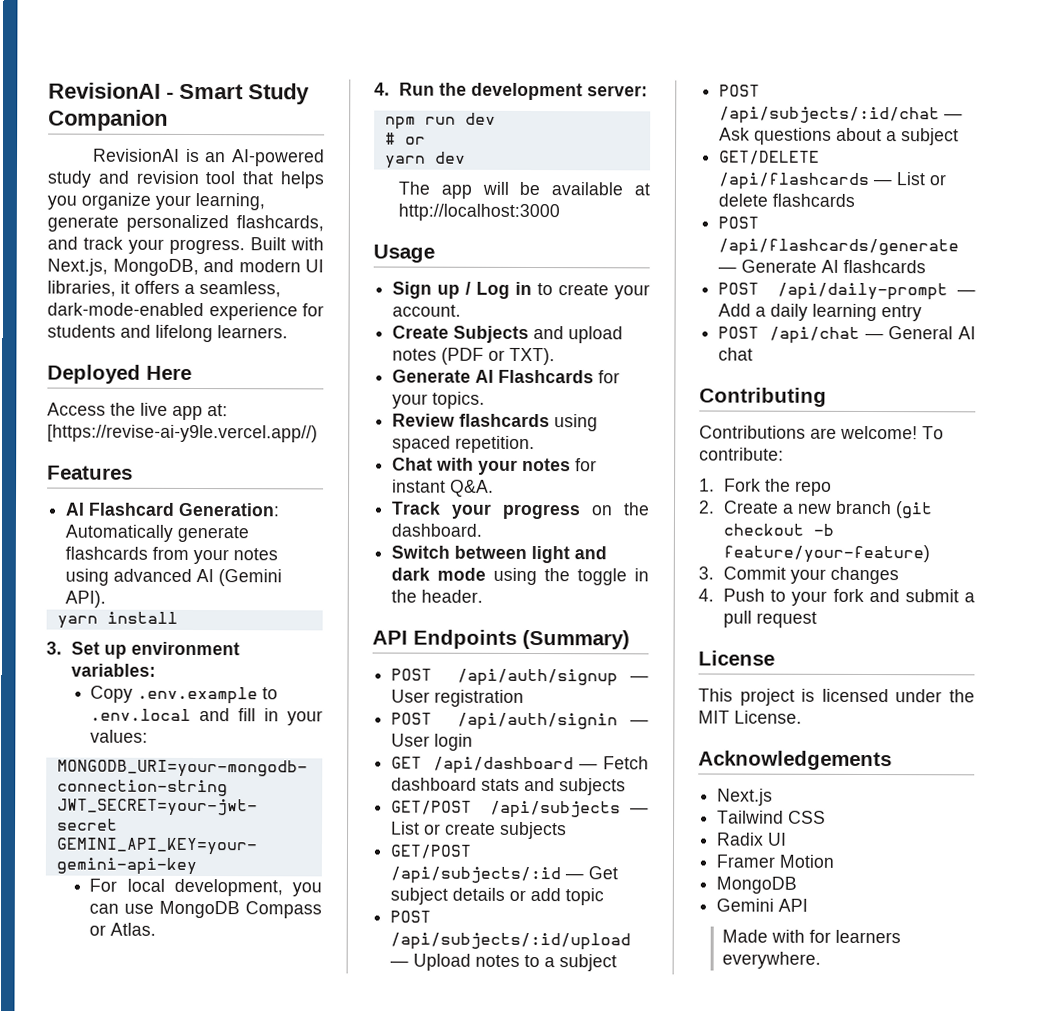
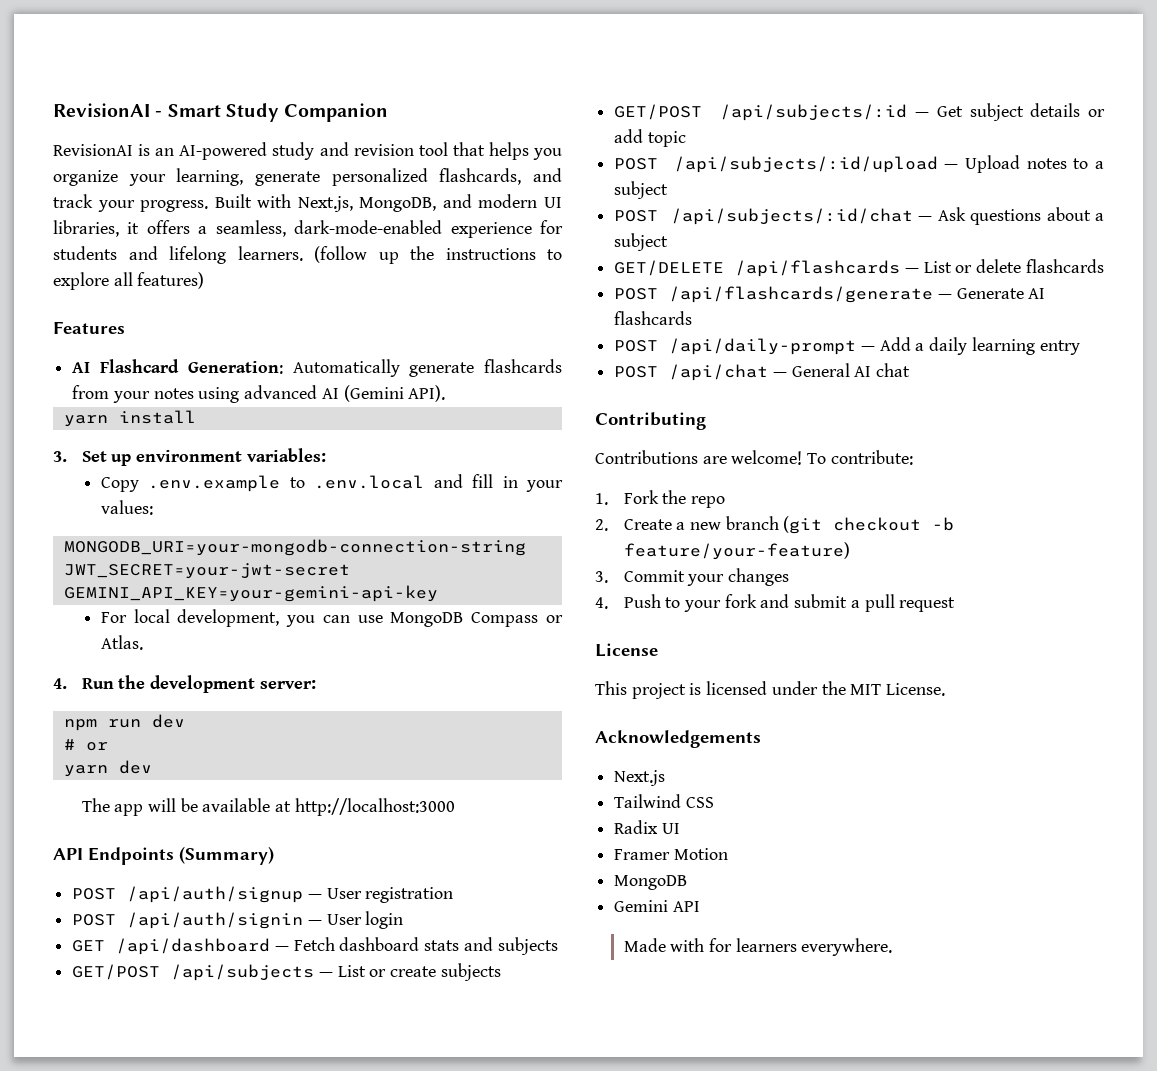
[47,364,192,384] [47,402,228,421] [47,424,318,443] // Deployed Here // Access the live app at: [https://revise-ai-y9le.vercel.app//) -> [314,246,562,264] [53,272,205,290] (follow up the instructions to explore all features)
[373,244,435,263] [392,281,650,300] [392,304,462,317] [392,325,624,344] [392,347,556,366] [392,369,621,384] [392,391,486,409] [392,413,599,432] [392,435,536,454] [392,457,598,475] [392,479,495,497] [391,501,650,520] [391,523,483,537] [391,545,608,564] [391,567,649,586] [391,589,484,603] // Usage // Sign up / Log in to create your account. // Create Subjects and upload notes (PDF or TXT). // Generate AI Flashcards for your topics. // Review flashcards using spaced repetition. // Chat with your notes for instant Q&A. // Track your progress on the dashboard. // Switch between light and dark mode using the toggle in the header. -> (455, 807) none

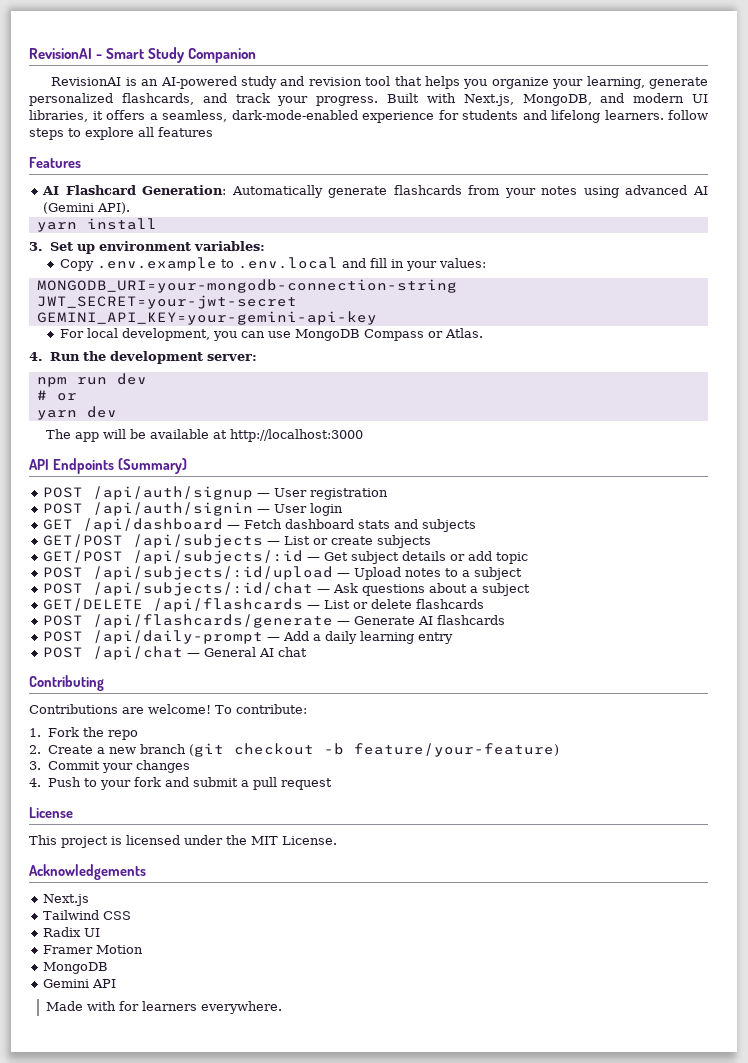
[314,246,536,264] (follow up the instructions -> [668,110,708,120] [29,128,64,140] follow steps
[137,272,205,289] features) -> [158,127,213,137] features

